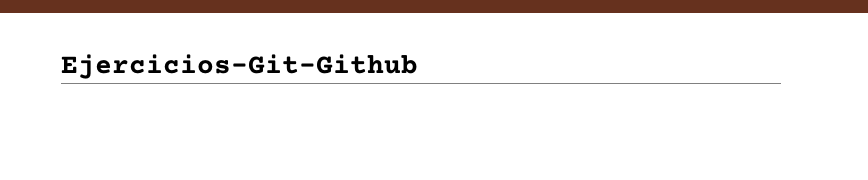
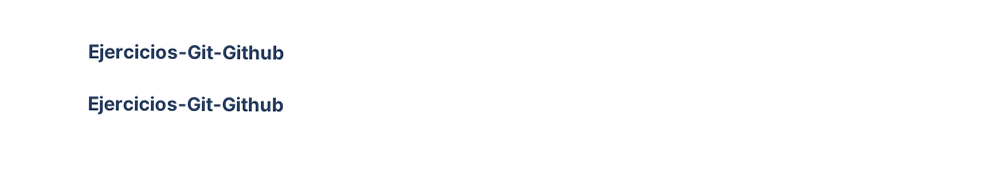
[61,54,418,79] Ejercicios-Git-Github -> [88,43,285,64] [87,95,284,116] Ejercicios-Git-Github // Ejercicios-Git-Github

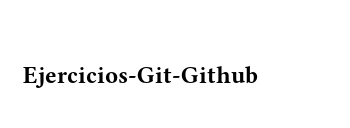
[88,43,285,64] [87,95,284,116] Ejercicios-Git-Github // Ejercicios-Git-Github -> [23,66,258,88] Ejercicios-Git-Github

